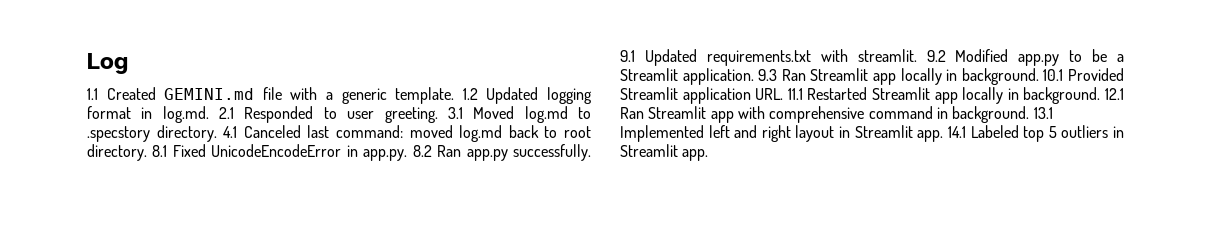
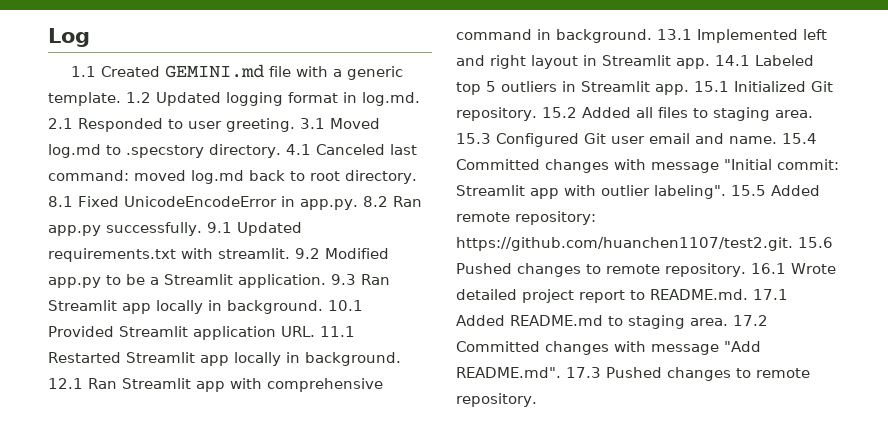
(709, 155) none -> [694,81,833,92] [456,107,813,121] [456,133,817,147] [456,159,839,173] [456,185,820,199] [456,211,596,225] [456,237,833,251] [456,263,836,277] [456,289,788,303] [456,315,768,329] [456,341,761,355] [456,367,810,381] [456,393,537,407] 15.1 Initialized Git repository. 15.2 Added all files to staging area. 15.3 Configured Git user email and name. 15.4 Committed changes with message "Initial commit: Streamlit app with outlier labeling". 15.5 Added remote repository: https://github.com/huanchen1107/test2.git. 15.6 Pushed changes to remote repository. 16.1 Wrote detailed project report to README.md. 17.1 Added README.md to staging area. 17.2 Committed changes with message "Add README.md". 17.3 Pushed changes to remote repository.

